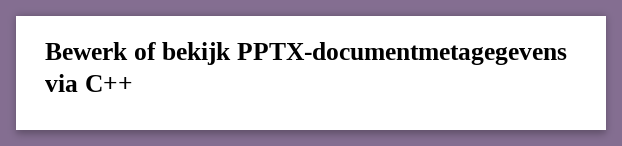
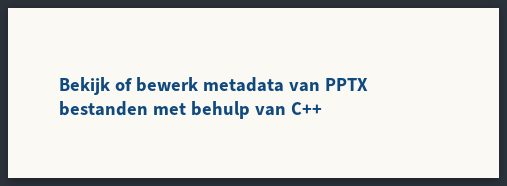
[45,42,567,65] [45,74,78,92] Bewerk of bekijk PPTX-documentmetagegevens via -> [59,77,368,95] [59,101,286,119] Bekijk of bewerk metadata van PPTX bestanden met behulp van

